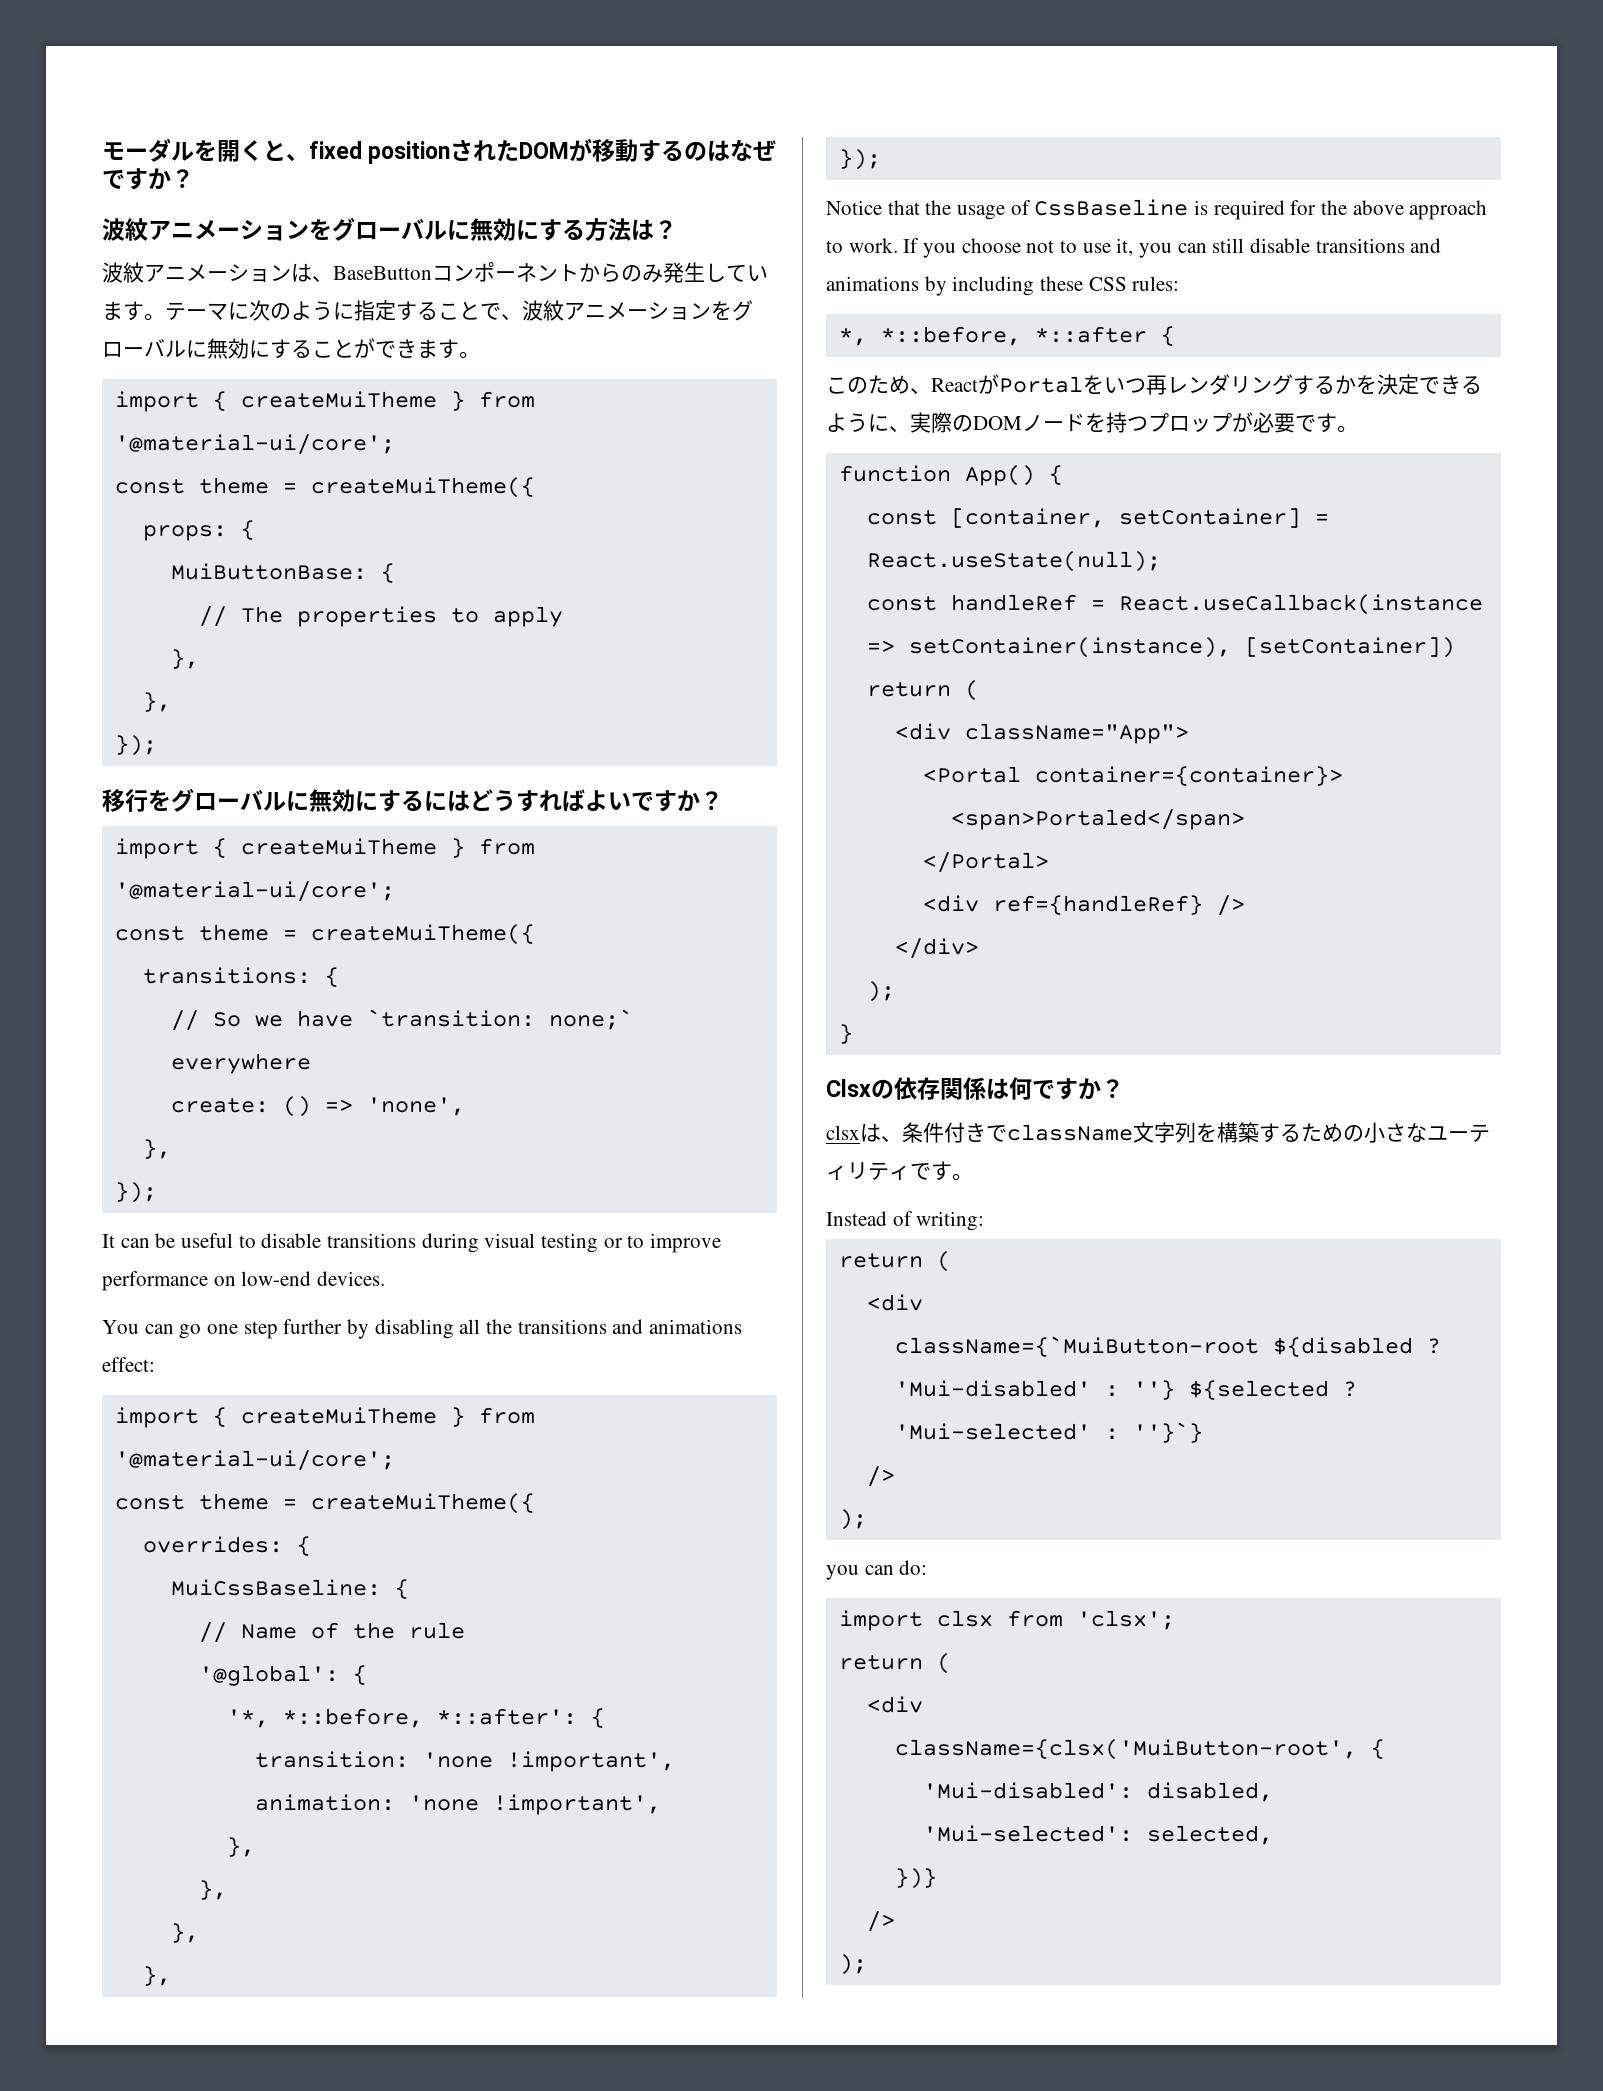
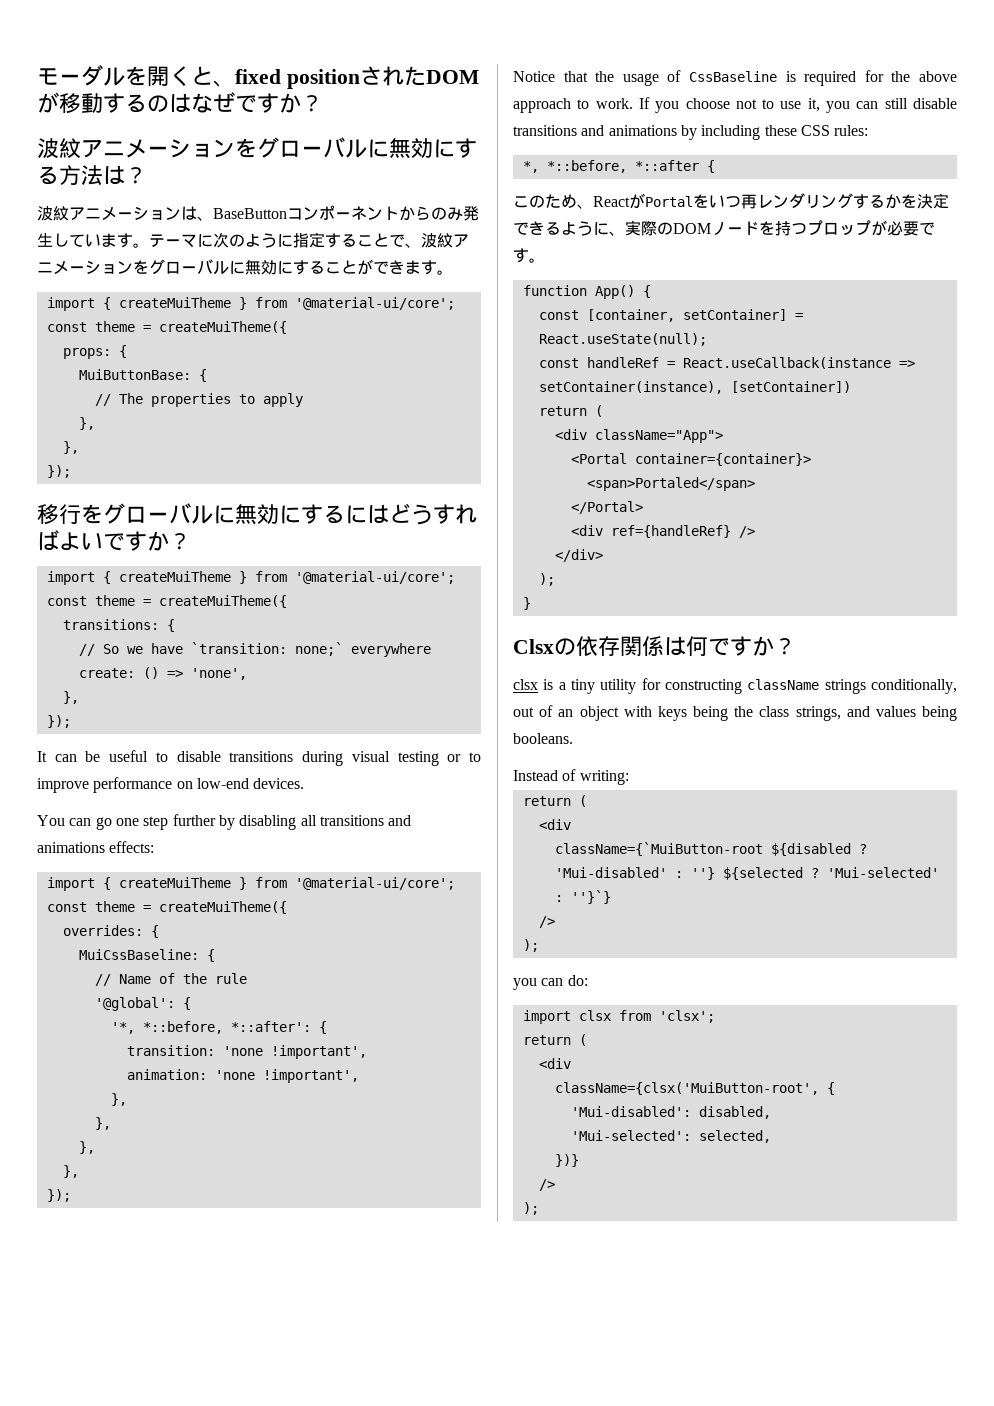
[486,1319,743,1334] [102,1357,155,1372] the transitions and animations effect: -> [319,815,412,826] [37,841,155,853] transitions and animations effects:
[860,1122,1490,1143] [826,1161,973,1181] は、条件付きでclassName文字列を構築するための小さなユーティリティです。 -> [543,678,957,694] [513,705,957,721] [513,733,573,744] is a tiny utility for constructing className strings conditionally, out of an object with keys being the class strings, and values being booleans.

